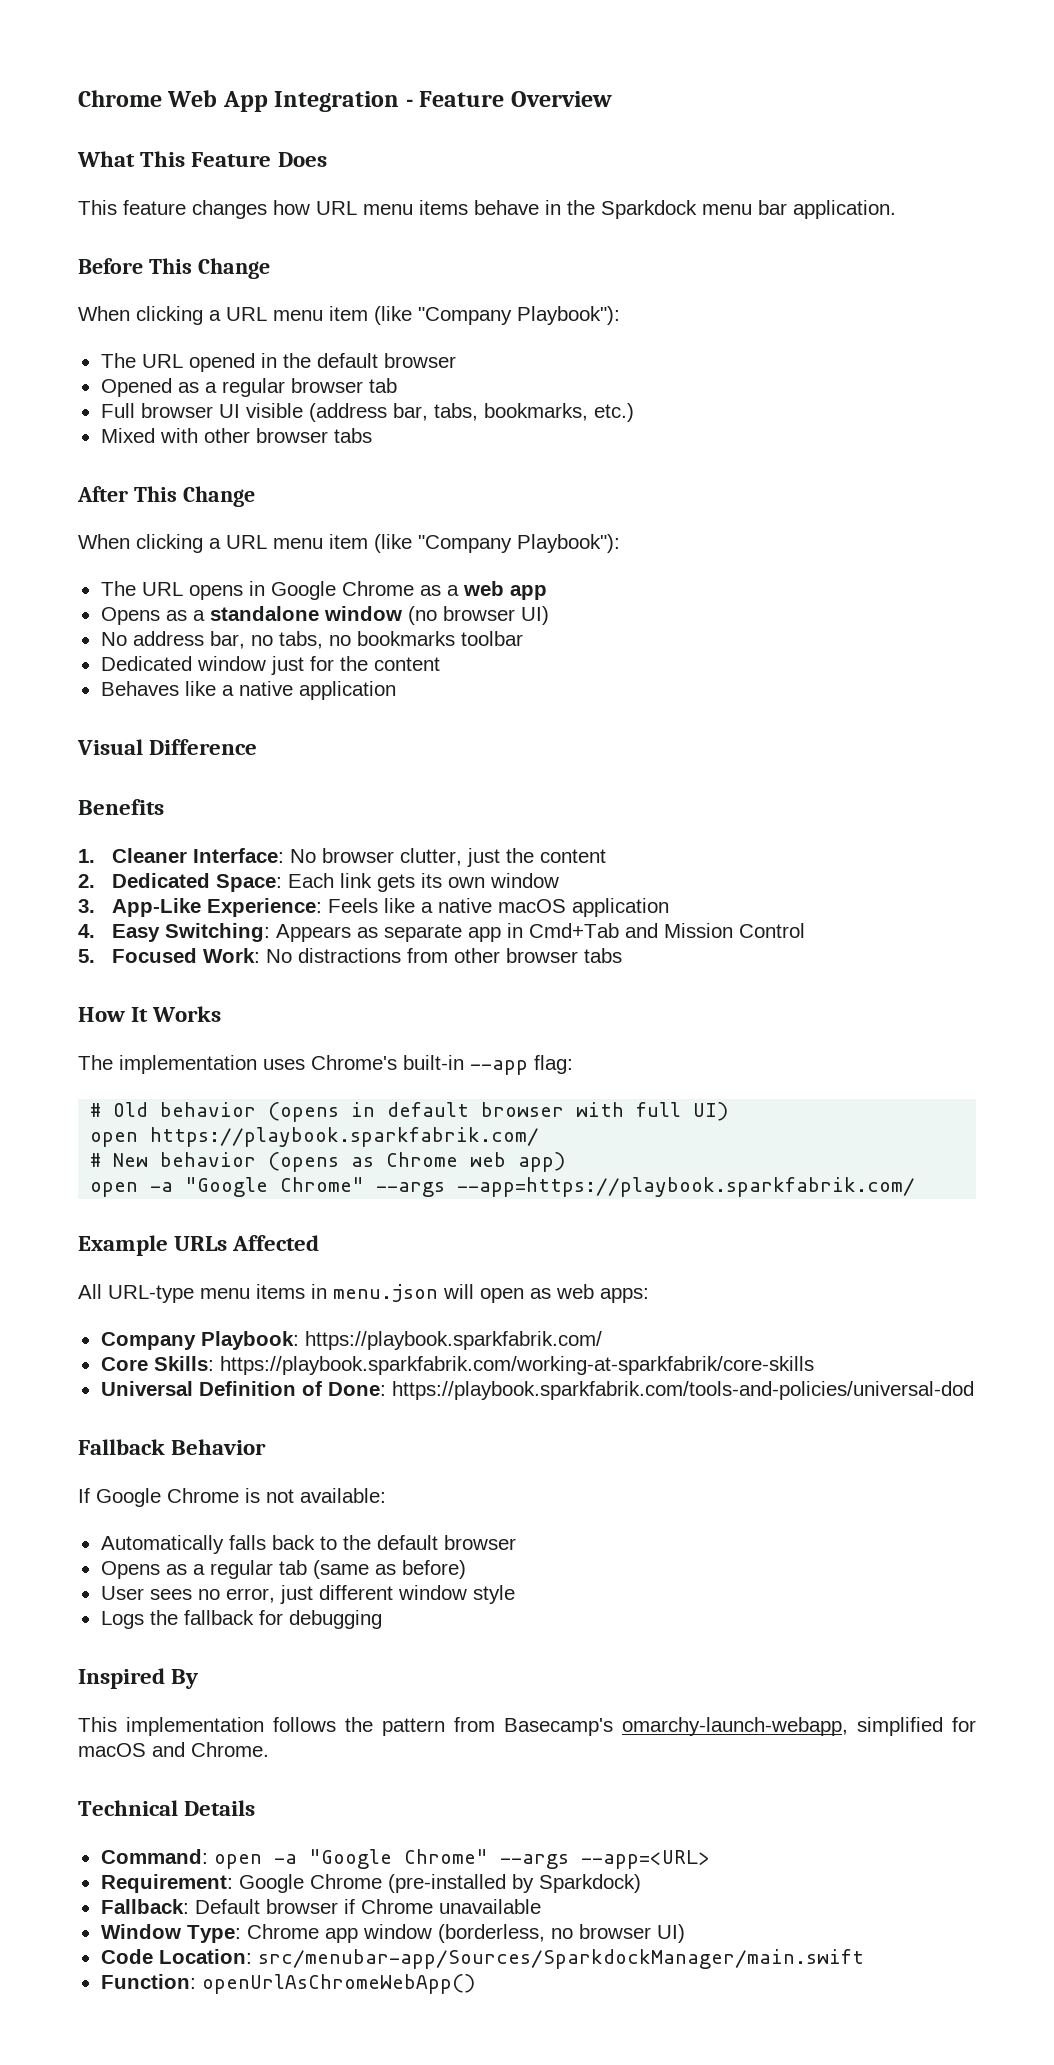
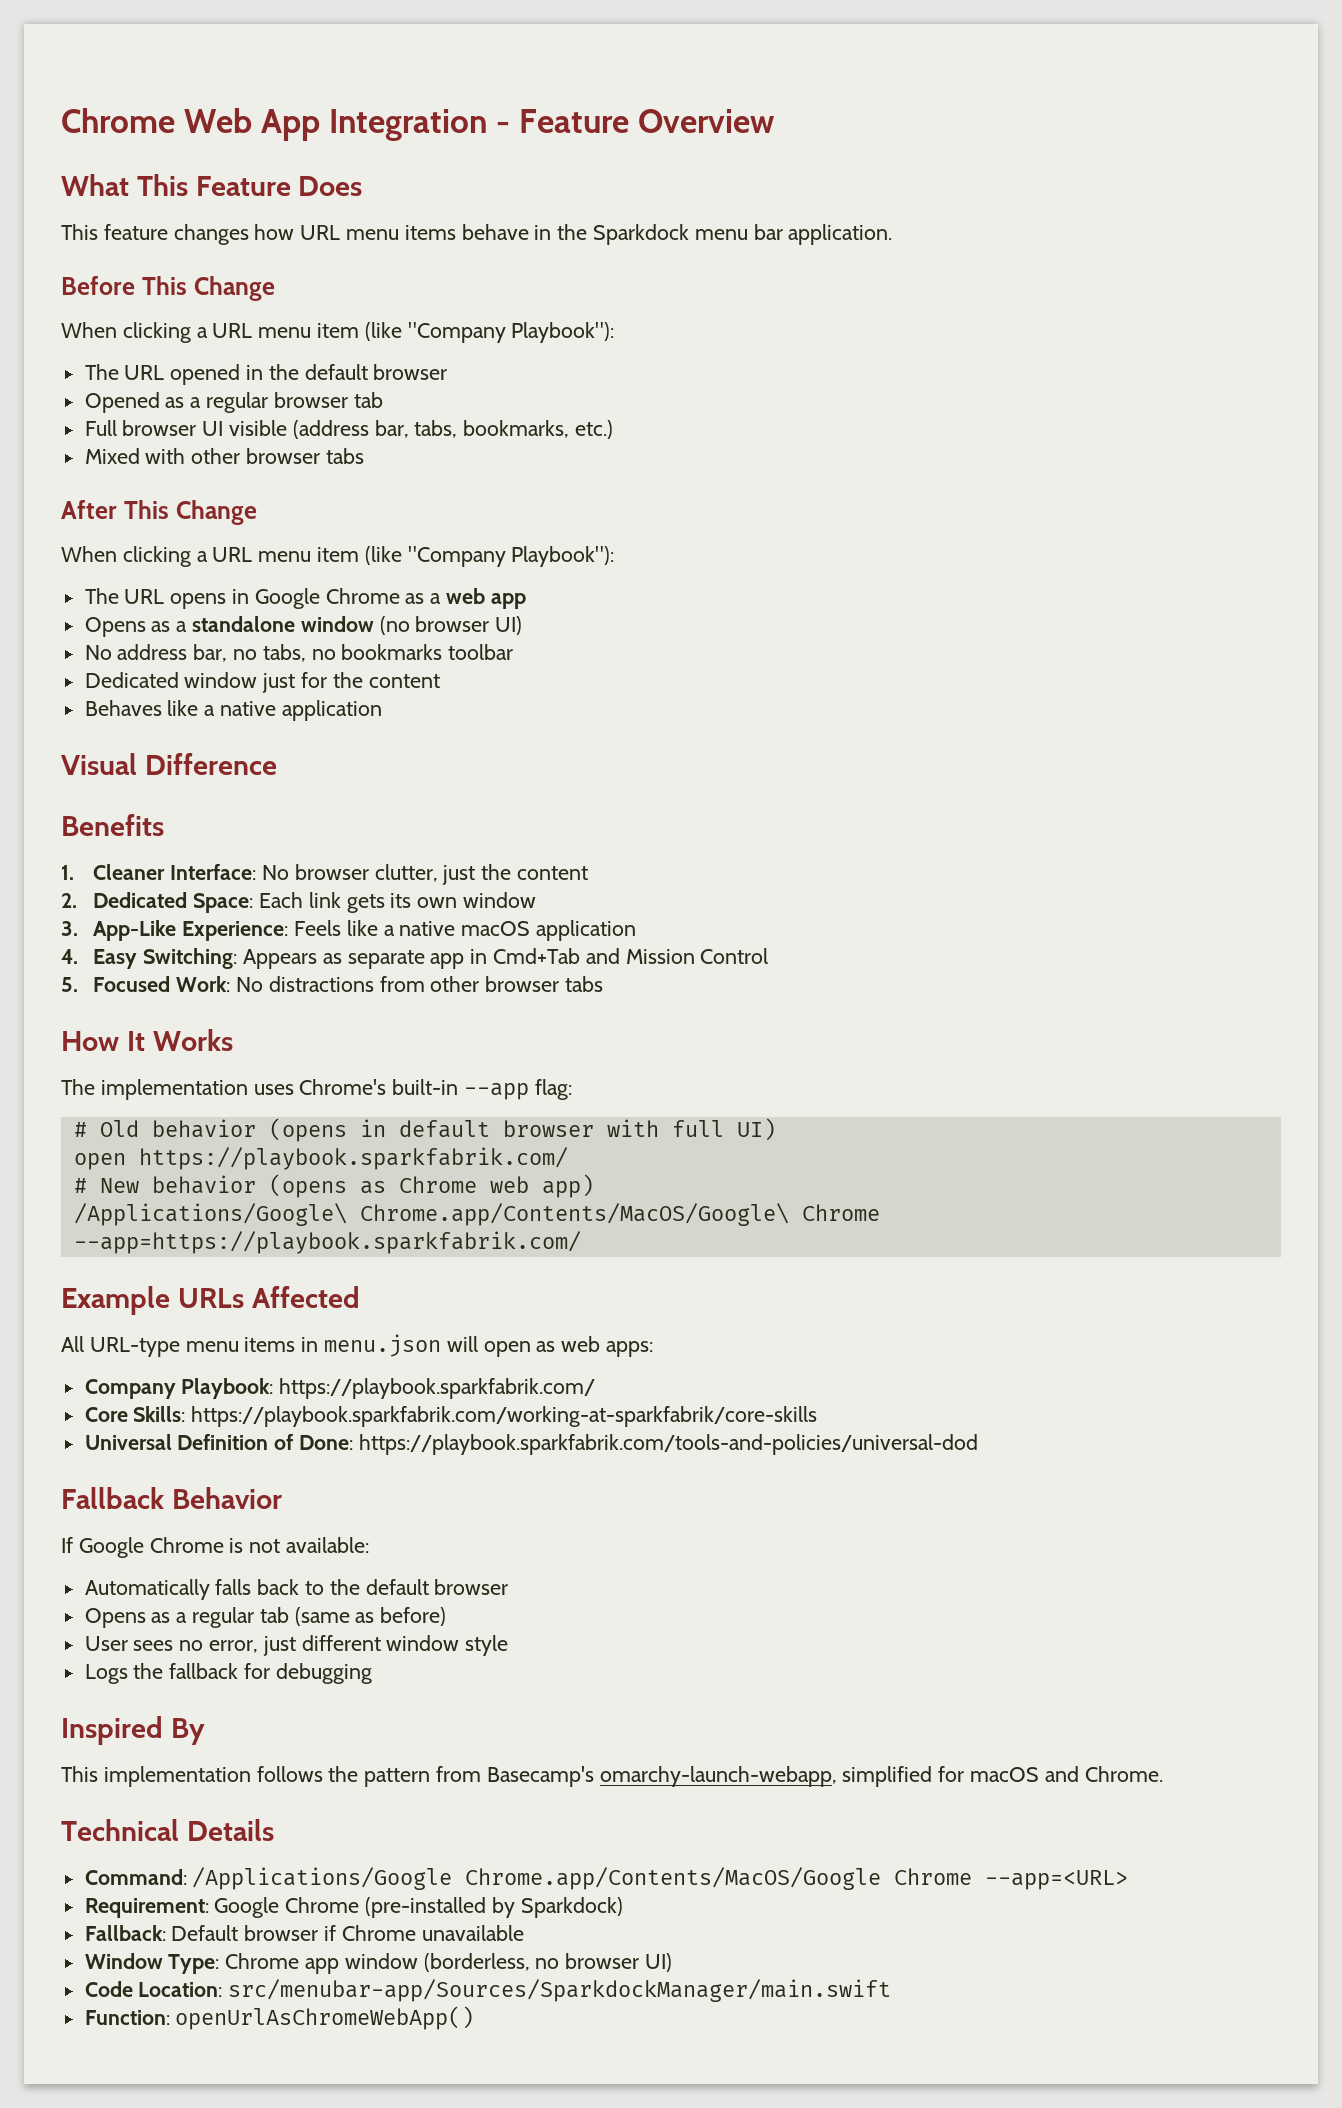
[90,1177,446,1197] open -a "Google Chrome" --args -> [73,1203,880,1226] /Applications/Google\ Chrome.app/Contents/MacOS/Google\ Chrome
[213,1849,569,1869] open -a "Google Chrome" --args -> [192,1867,973,1890] /Applications/Google Chrome.app/Contents/MacOS/Google Chrome

